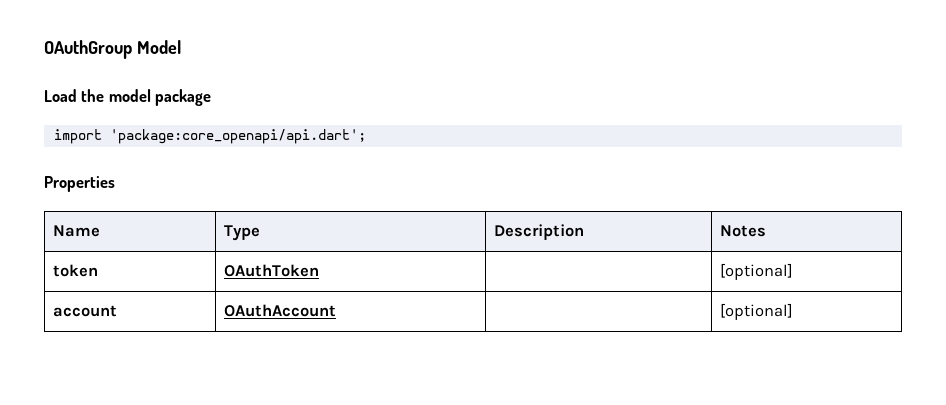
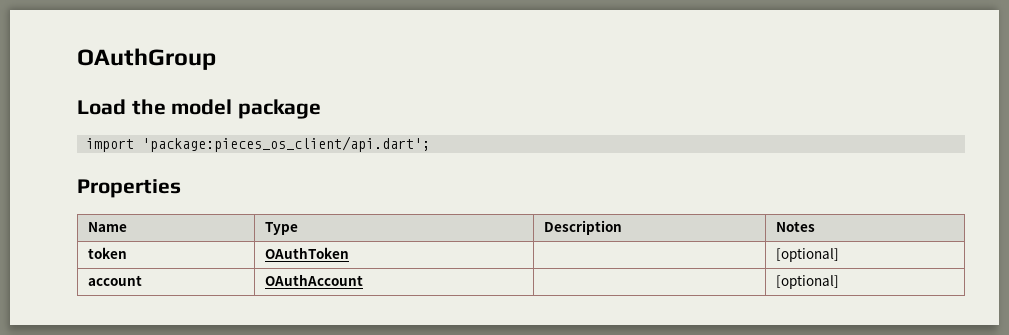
[136,40,181,54] Model -> (216, 59) none
[109,129,366,144] 'package:core_openapi/api.dart'; -> [142,136,430,152] 'package:pieces_os_client/api.dart';

